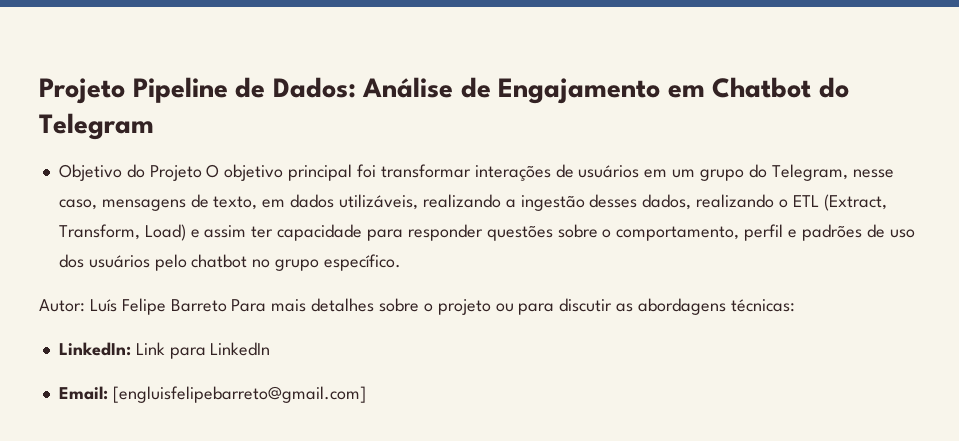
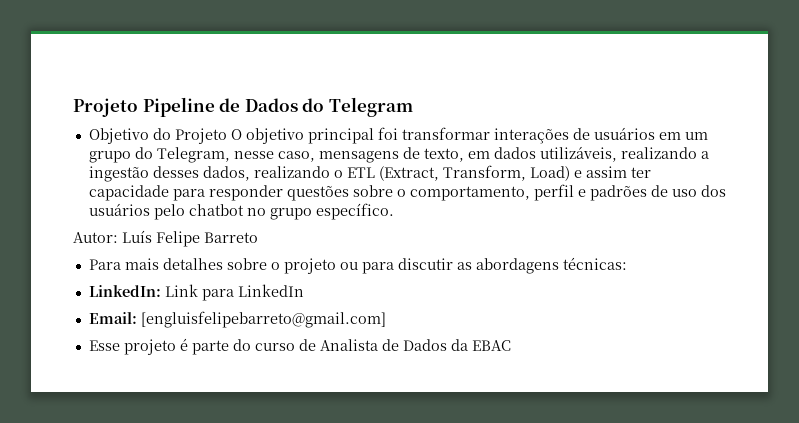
[272,77,812,104] Dados: Análise de Engajamento em Chatbot -> [244,98,298,112] Dados
(227, 305) none -> (258, 237) //
(366, 394) none -> [88,338,511,355] // Esse projeto é parte do curso de Analista de Dados da EBAC

